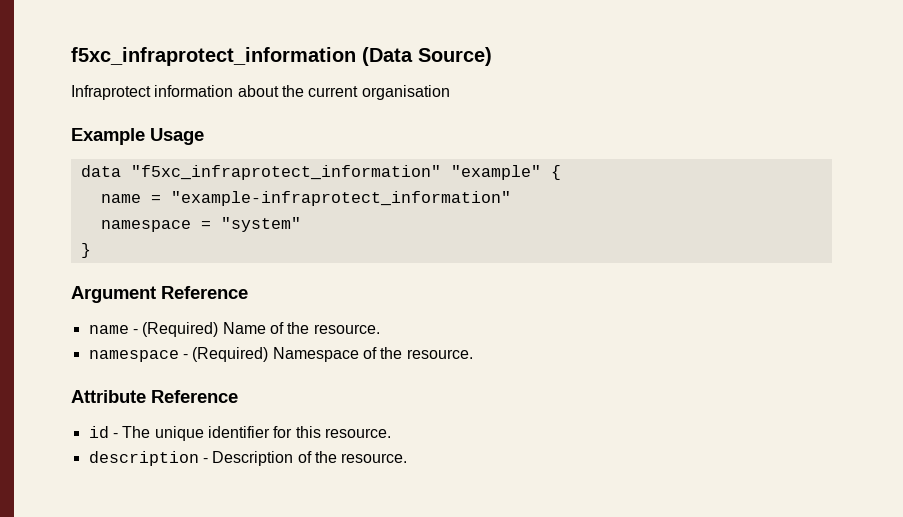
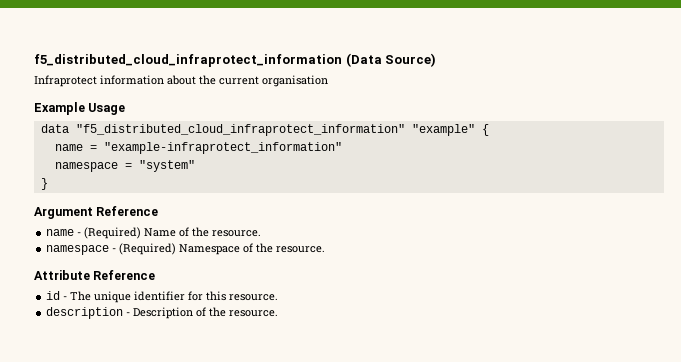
[71,47,356,66] f5xc_infraprotect_information -> [34,54,342,67] f5_distributed_cloud_infraprotect_information
[130,165,441,180] "f5xc_infraprotect_information" -> [75,124,405,136] "f5_distributed_cloud_infraprotect_information"

